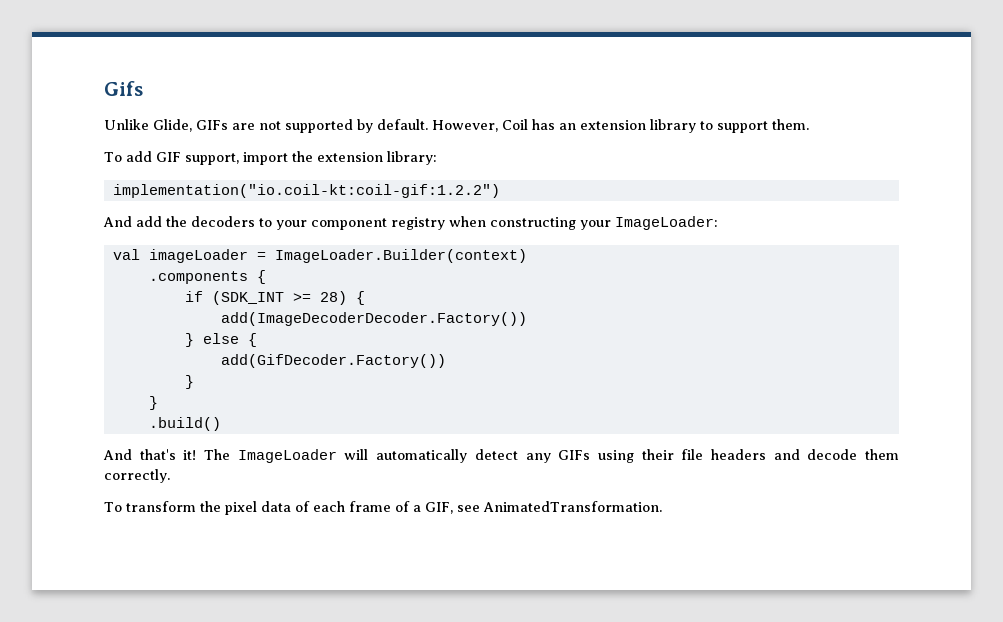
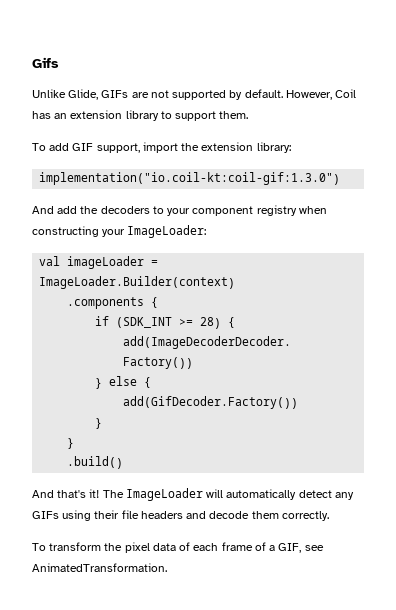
[112,184,500,198] implementation("io.coil-kt:coil-gif:1.2.2") -> [39,172,341,185] implementation("io.coil-kt:coil-gif:1.3.0")

